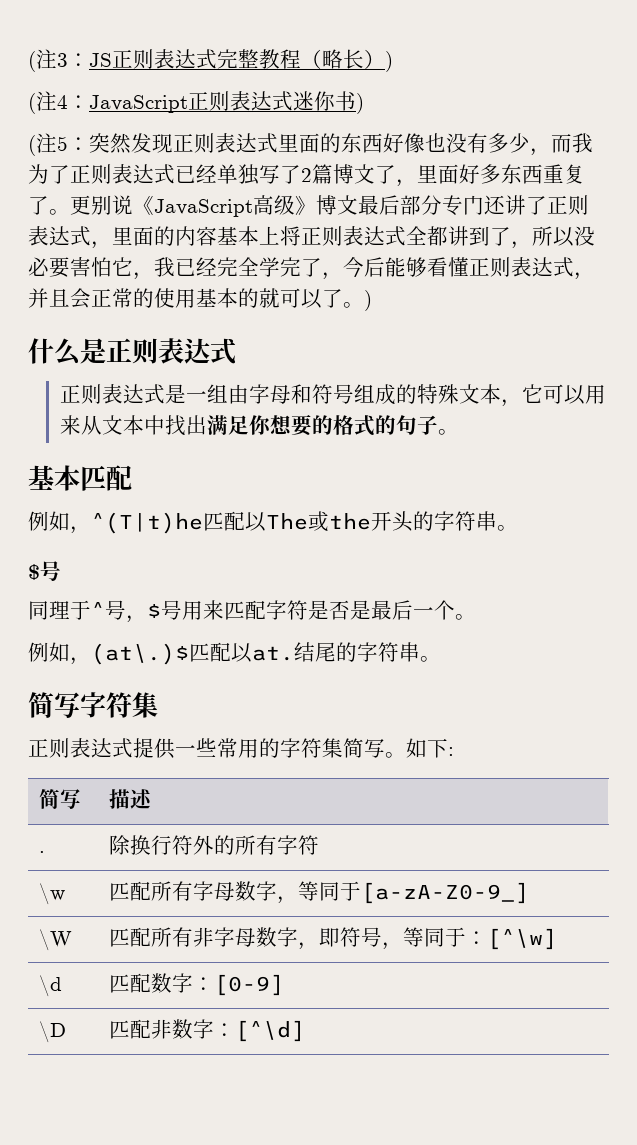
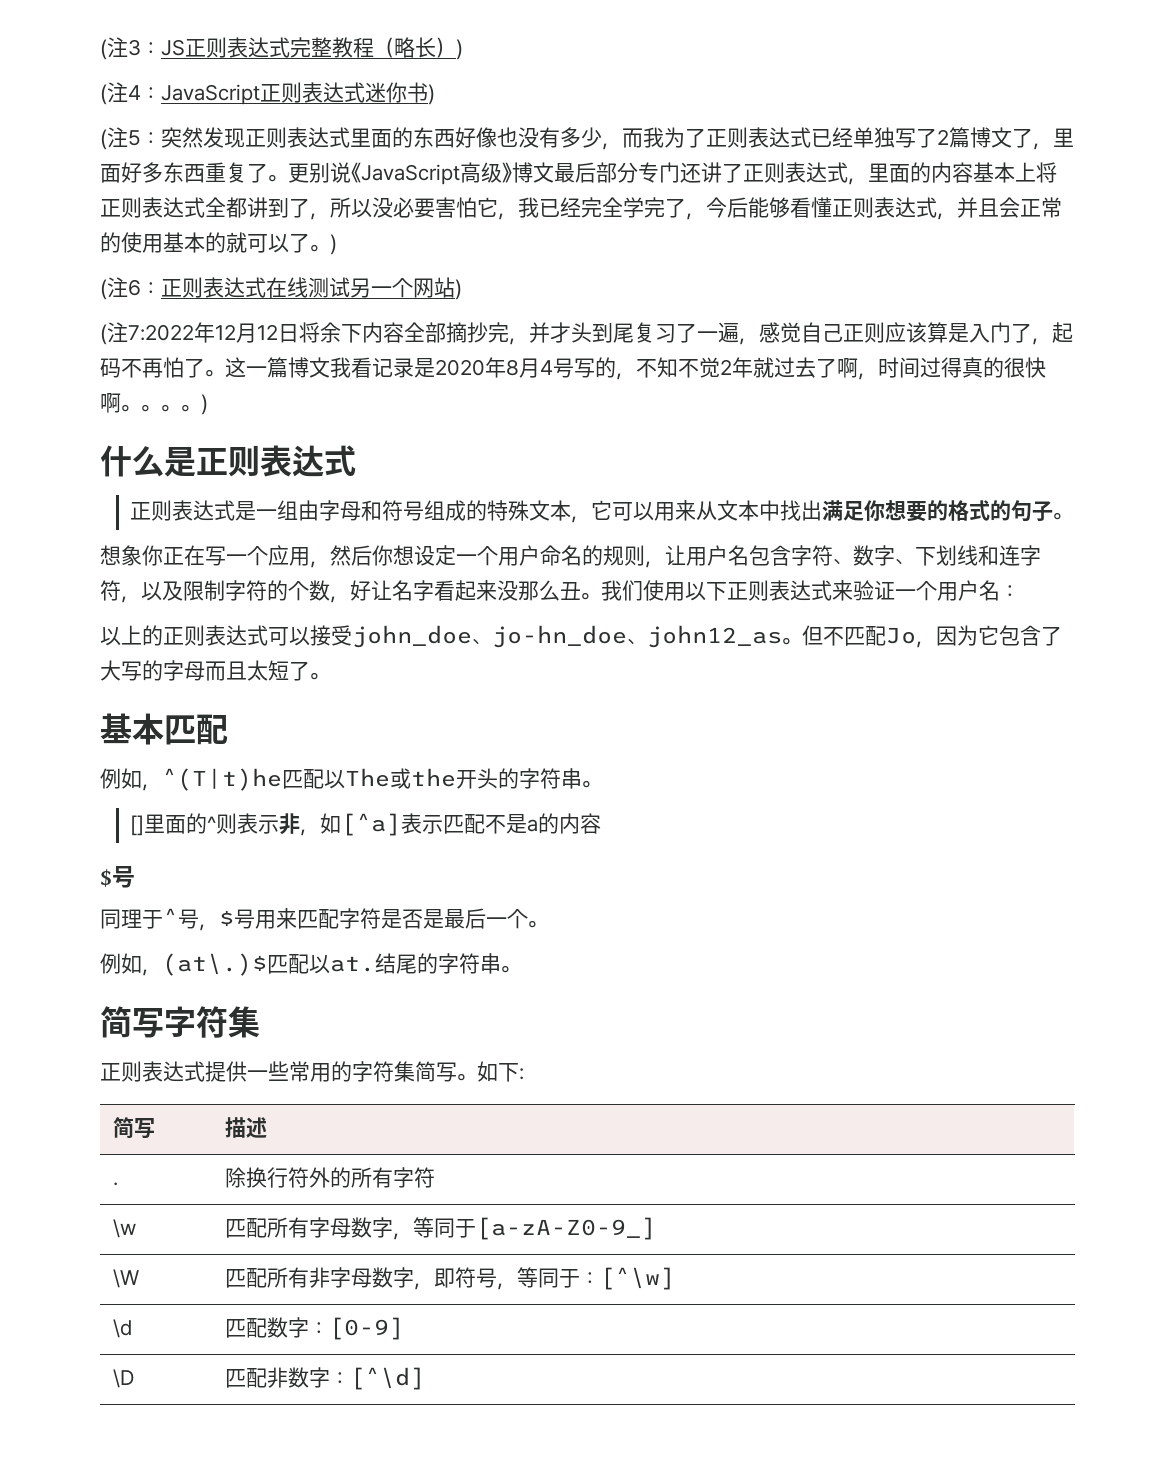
(372, 300) none -> [100,277,462,300] [100,322,1073,345] [100,357,1046,380] [100,392,208,415] // (注6：正则表达式在线测试另一个网站) // (注7:2022年12月12日将余下内容全部摘抄完，并才头到尾复习了一遍，感觉自己正则应该算是入门了，起码不再怕了。这一篇博文我看记录是2020年8月4号写的，不知不觉2年就过去了啊，时间过得真的很快啊。。。。)
(460, 432) none -> [100,545,1041,568] [100,580,1020,603] [100,625,1062,648] [100,660,330,681] // 想象你正在写一个应用，然后你想设定一个用户命名的规则，让用户名包含字符、数字、下划线和连字符，以及限制字符的个数，好让名字看起来没那么丑。我们使用以下正则表达式来验证一个用户名： // 以上的正则表达式可以接受john_doe、jo-hn_doe、john12_as。但不匹配Jo，因为它包含了大写的字母而且太短了。
(518, 528) none -> [130,813,602,836] // []里面的^则表示非，如[^a]表示匹配不是a的内容

